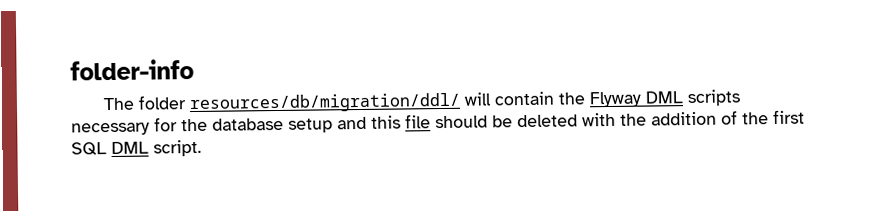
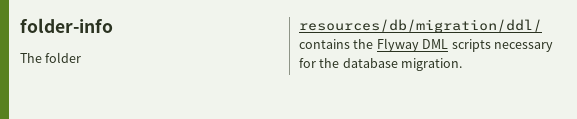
[463,91,554,106] will contain -> [299,39,350,49] contains
[288,109,805,133] [71,139,202,157] setup and this file should be deleted with the addition of the first SQL DML script. -> [401,58,463,71] migration.

